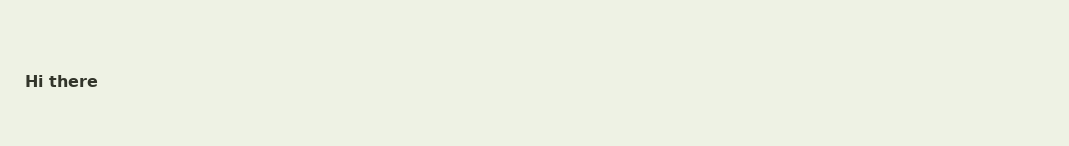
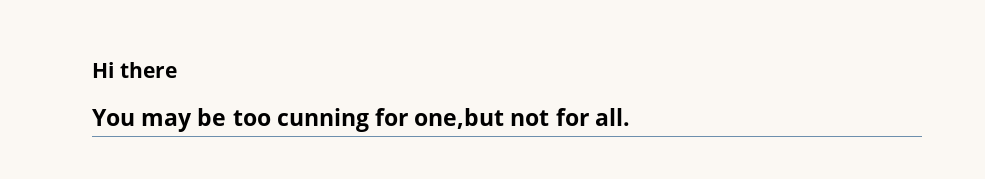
(98, 81) none -> [92,108,630,132] // You may be too cunning for one,but not for all.

